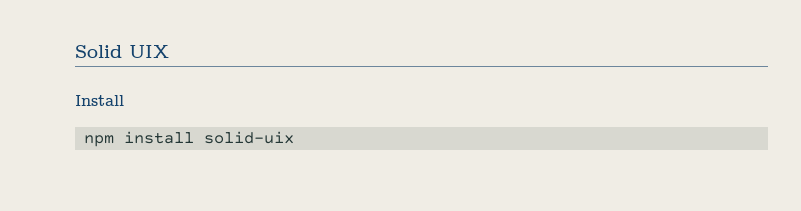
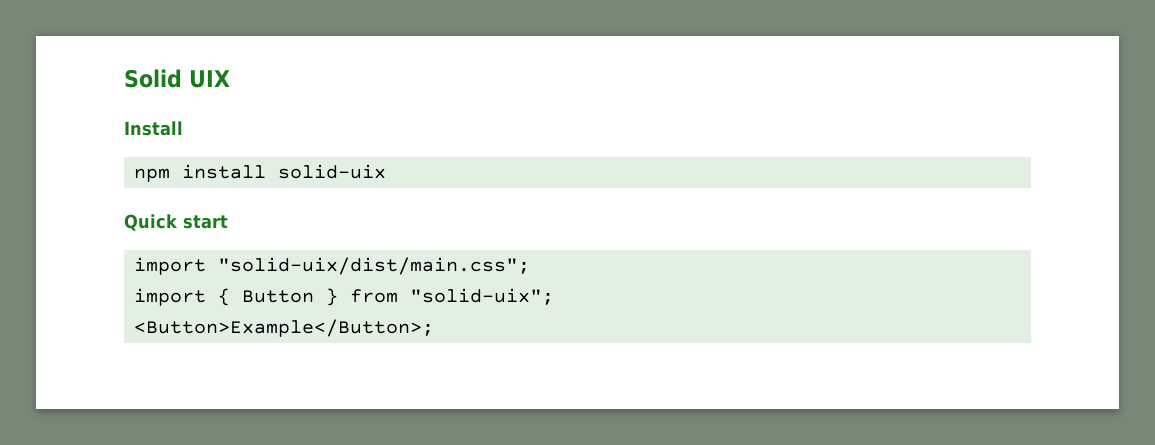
(295, 137) none -> [124,214,228,231] [133,257,530,275] [133,288,554,306] [133,319,434,337] // Quick start // import "solid-uix/dist/main.css"; // import { Button } from "solid-uix"; // <Button>Example</Button>;

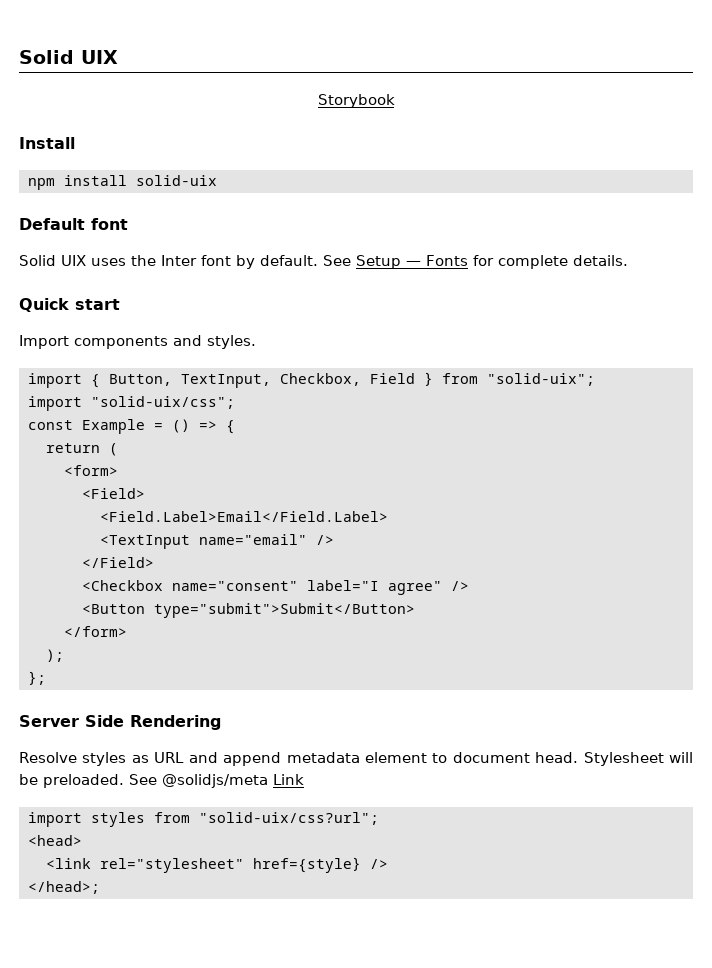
[124,69,230,88] Solid UIX -> [19,50,118,64] [317,94,395,108] Solid UIX // Storybook
[124,214,228,231] [133,257,530,275] [133,288,554,306] [133,319,434,337] Quick start // import "solid-uix/dist/main.css"; // import { Button } from "solid-uix"; // <Button>Example</Button>; -> [19,218,128,230] [19,255,628,269] [19,298,120,312] [19,335,256,349] [27,372,595,388] [27,396,235,411] [27,419,235,434] [45,443,118,456] [63,465,118,476] [81,488,145,499] [99,511,388,522] [99,534,334,549] [81,557,154,568] [81,580,469,595] [81,603,415,618] [63,626,127,637] [45,649,64,662] [27,671,46,685] [19,715,221,730] [19,752,693,766] [19,774,304,788] [27,812,379,827] [27,835,82,846] [45,857,388,873] [27,881,100,894] Default font // Solid UIX uses the Inter font by default. See Setup — Fonts for complete details. // Quick start // Import components and styles. // import { Button, TextInput, Checkbox, Field } from "solid-uix"; // import "solid-uix/css"; // const Example = () => { // return ( // <form> // <Field> // <Field.Label>Email</Field.Label> // <TextInput name="email" /> // </Field> // <Checkbox name="consent" label="I agree" /> // <Button type="submit">Submit</Button> // </form> // ); // }; // Server Side Rendering // Resolve styles as URL and append metadata element to document head. Stylesheet will be preloaded. See @solidjs/meta Link // import styles from "solid-uix/css?url"; // <head> // <link rel="stylesheet" href={style} /> // </head>;

